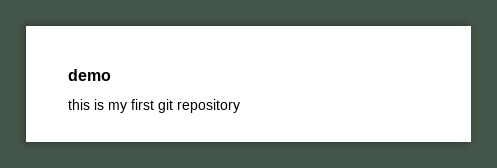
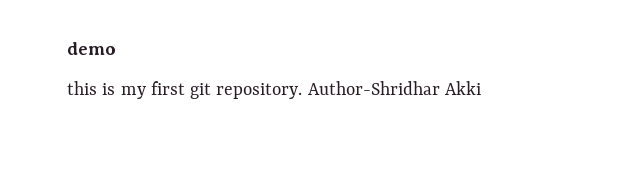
[177,99,240,113] repository -> [216,81,481,99] repository. Author-Shridhar Akki

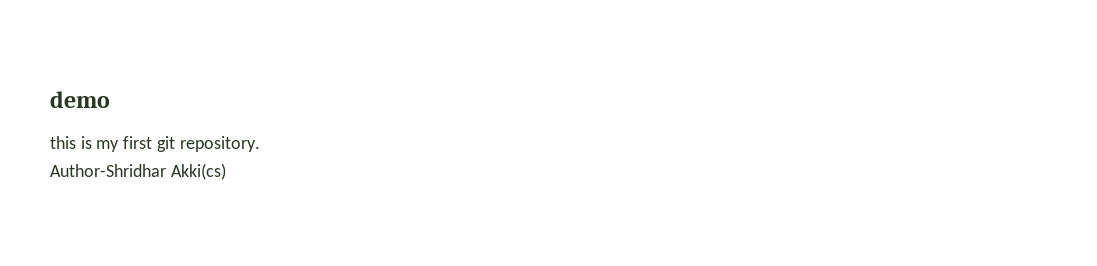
[307,81,481,95] Author-Shridhar Akki -> [50,163,226,180] // Author-Shridhar Akki(cs)

